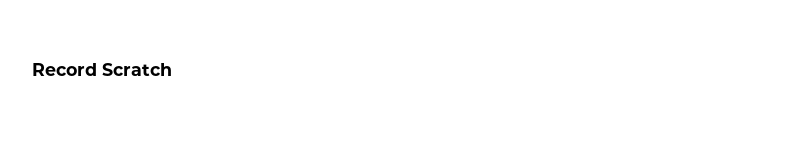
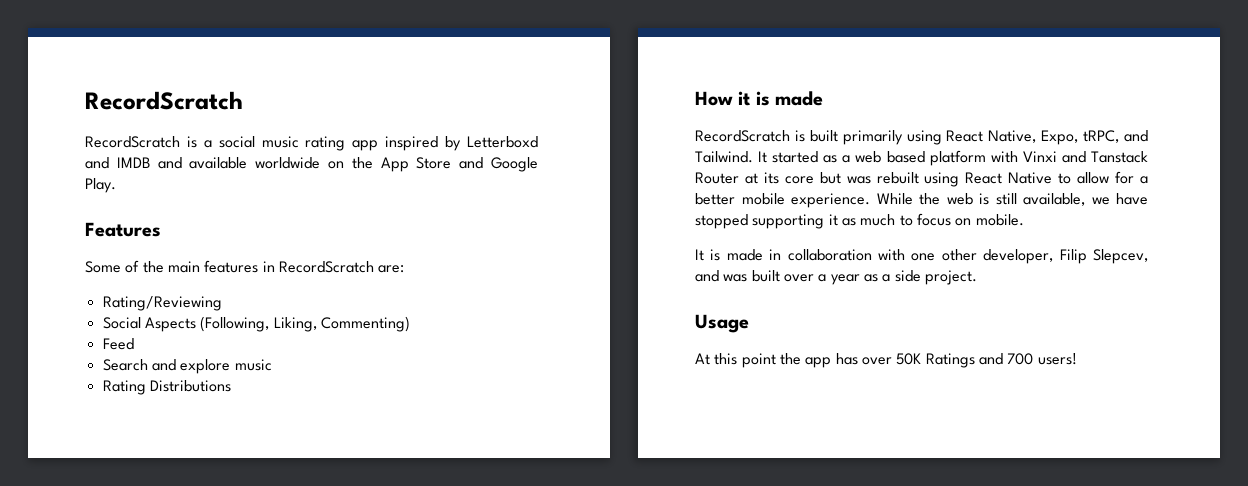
[32,63,172,76] Record Scratch -> [85,91,243,110] [85,136,539,151] [85,157,538,172] [85,178,116,193] [85,222,161,237] [85,260,405,273] [102,296,222,311] [102,316,410,332] [102,338,134,350] [102,359,272,374] [102,380,231,395] [695,91,824,106] [695,130,1148,145] [695,150,1148,166] [695,171,1148,187] [695,193,1148,208] [695,213,1024,229] [695,249,1148,264] [695,270,977,285] [695,314,749,333] [695,353,1077,368] RecordScratch // RecordScratch is a social music rating app inspired by Letterboxd and IMDB and available worldwide on the App Store and Google Play. // Features // Some of the main features in RecordScratch are: // Rating/Reviewing // Social Aspects (Following, Liking, Commenting) // Feed // Search and explore music // Rating Distributions // How it is made // RecordScratch is built primarily using React Native, Expo, tRPC, and Tailwind. It started as a web based platform with Vinxi and Tanstack Router at its core but was rebuilt using React Native to allow for a better mobile experience. While the web is still available, we have stopped supporting it as much to focus on mobile. // It is made in collaboration with one other developer, Filip Slepcev, and was built over a year as a side project. // Usage // At this point the app has over 50K Ratings and 700 users!

